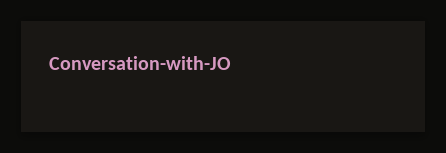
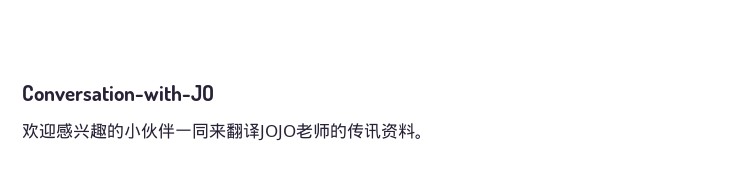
(231, 63) none -> [22,123,432,141] // 欢迎感兴趣的小伙伴一同来翻译JOJO老师的传讯资料。

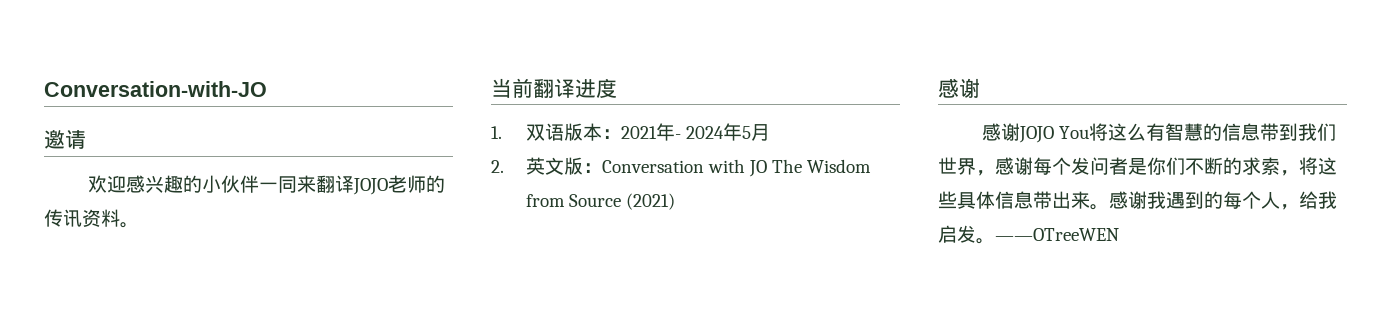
(214, 93) none -> [44,130,86,149] // 邀请
(432, 136) none -> [491,78,617,98] [491,123,771,141] [491,157,872,177] [525,193,676,210] [938,78,980,98] [982,123,1337,143] [938,157,1337,176] [938,191,1337,210] [938,225,1119,244] // 当前翻译进度 // 1.双语版本：2021年- 2024年5月 // 2.英文版：Conversation with JO The Wisdom from Source (2021) // 感谢 // 感谢JOJO You将这么有智慧的信息带到我们世界，感谢每个发问者是你们不断的求索，将这些具体信息带出来。感谢我遇到的每个人，给我启发。——OTreeWEN

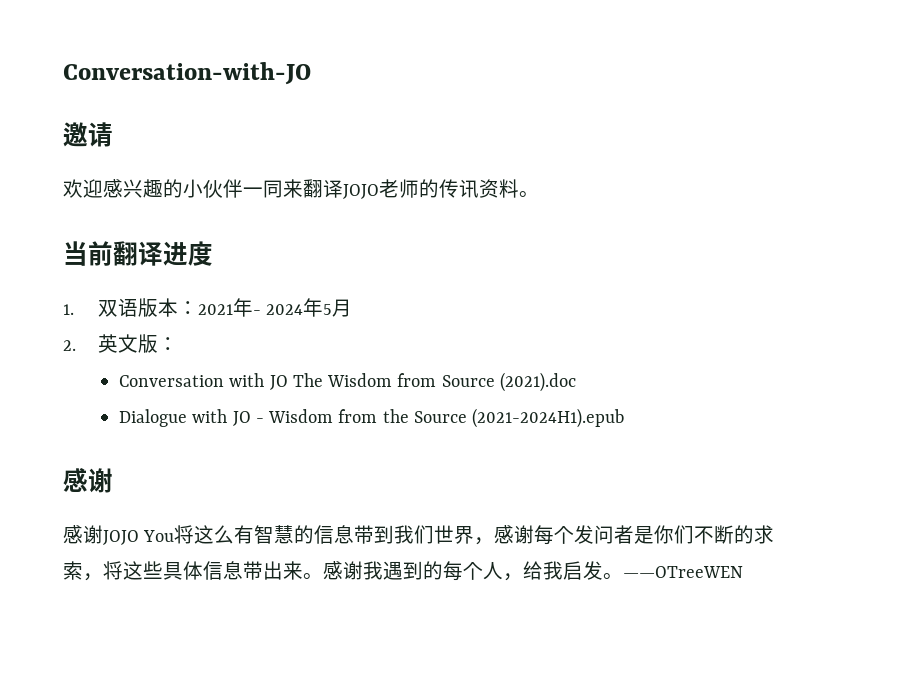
(602, 168) none -> (178, 344) //
[626,193,676,210] (2021) -> [499,372,576,392] [118,408,625,428] (2021).doc // Dialogue with JO - Wisdom from the Source (2021-2024H1).epub

